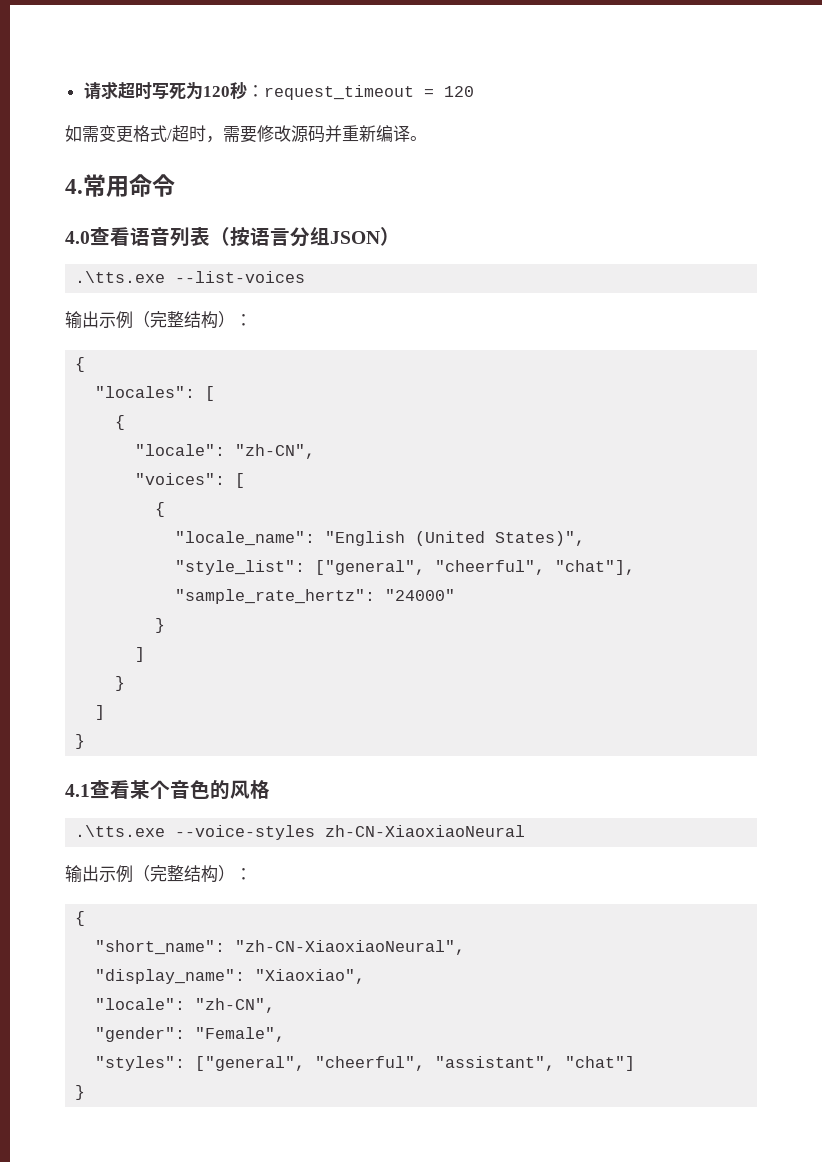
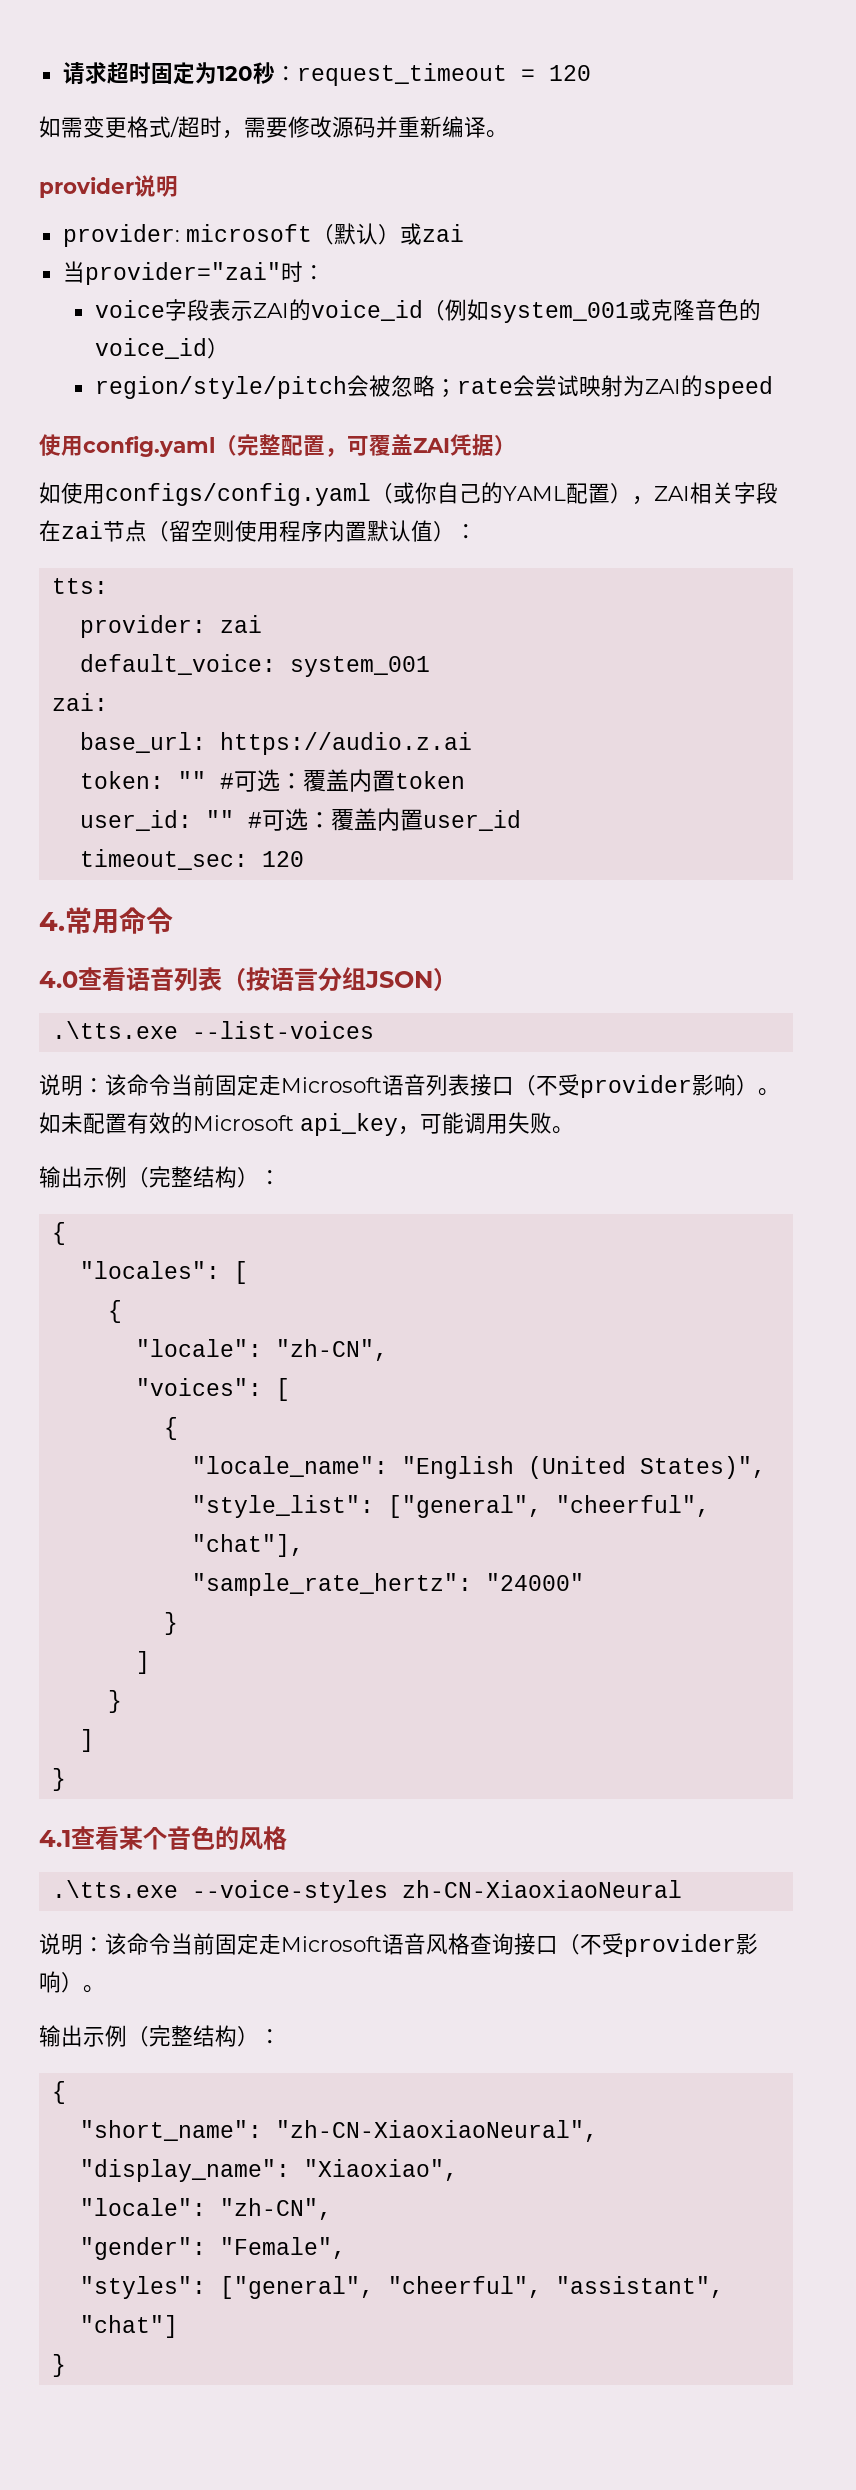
[151,83,186,99] 写死 -> [150,62,195,84] 固定
(427, 138) none -> [39,175,178,198] [62,223,464,247] [62,261,325,285] [94,299,761,323] [94,338,229,359] [94,375,773,399] [39,434,516,457] [39,482,778,506] [39,520,477,542] [51,578,108,594] [79,615,262,638] [79,654,430,677] [51,693,108,711] [79,732,472,755] [79,769,465,792] [79,808,521,831] [79,849,304,870] // provider说明 // provider: microsoft（默认）或zai // 当provider="zai"时： // voice字段表示ZAI的voice_id（例如system_001或克隆音色的voice_id） // region/style/pitch会被忽略；rate会尝试映射为ZAI的speed // 使用config.yaml（完整配置，可覆盖ZAI凭据） // 如使用configs/config.yaml（或你自己的YAML配置），ZAI相关字段在zai节点（留空则使用程序内置默认值）： // tts: // provider: zai // default_voice: system_001 // zai: // base_url: https://audio.z.ai // token: "" #可选：覆盖内置token // user_id: "" #可选：覆盖内置user_id // timeout_sec: 120
(306, 277) none -> [39,1074,780,1098] [39,1112,574,1136] // 说明：该命令当前固定走Microsoft语音列表接口（不受provider影响）。如未配置有效的Microsoft api_key，可能调用失败。
(526, 831) none -> [39,1933,758,1957] [39,1971,105,1993] // 说明：该命令当前固定走Microsoft语音风格查询接口（不受provider影响）。

